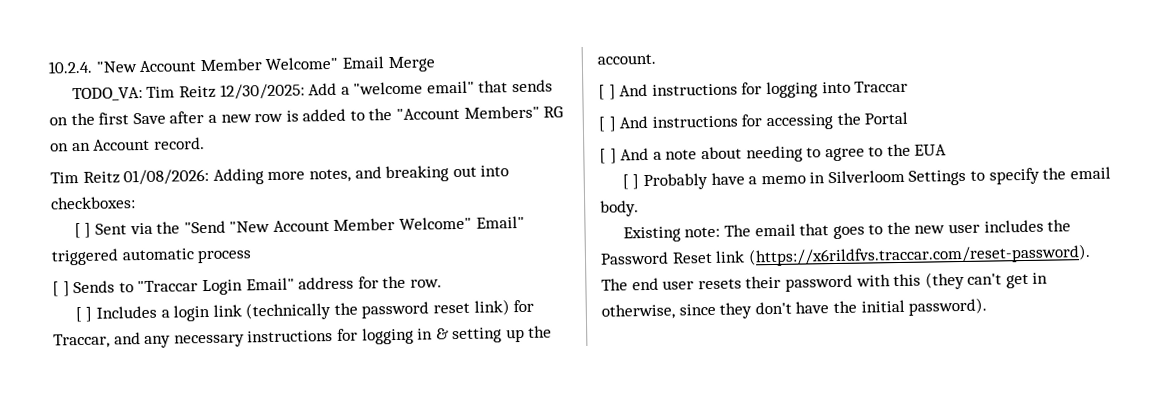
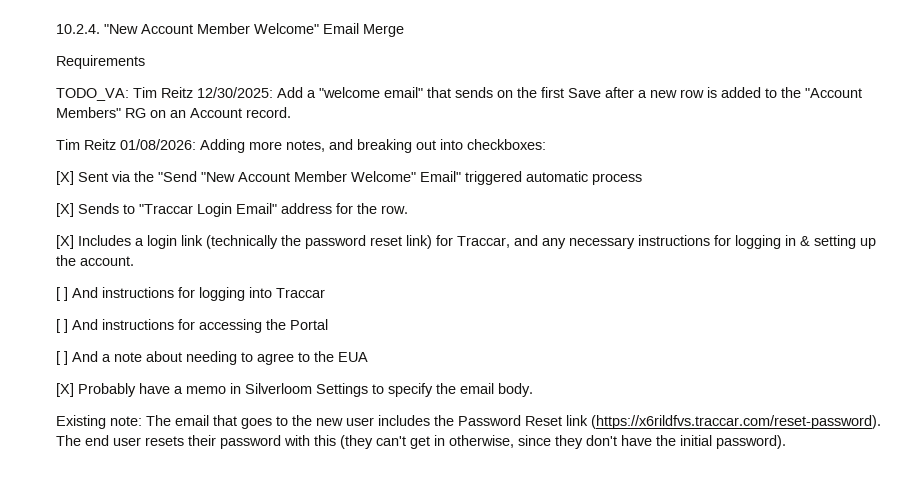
(435, 64) none -> [56,55,145,69] // Requirements
[73,222,92,239] [ ] -> [56,171,74,185] [X]
[52,281,70,297] [ ] -> [56,203,74,217] [X]
[74,306,93,323] [ ] -> [56,235,74,249] [X]
[621,174,640,190] [ ] -> [56,383,74,397] [X]

